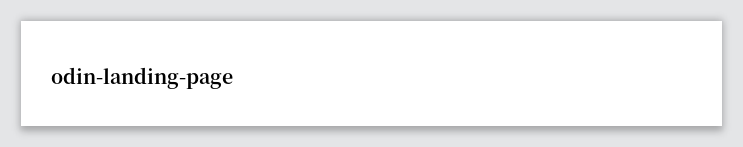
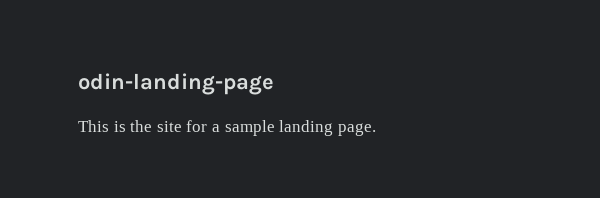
(233, 78) none -> [78,120,376,136] // This is the site for a sample landing page.

